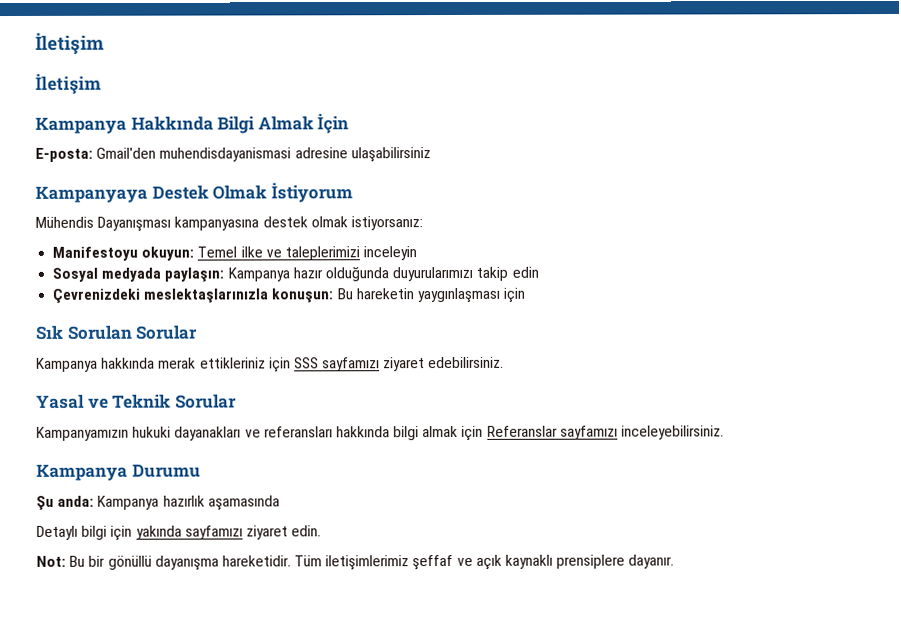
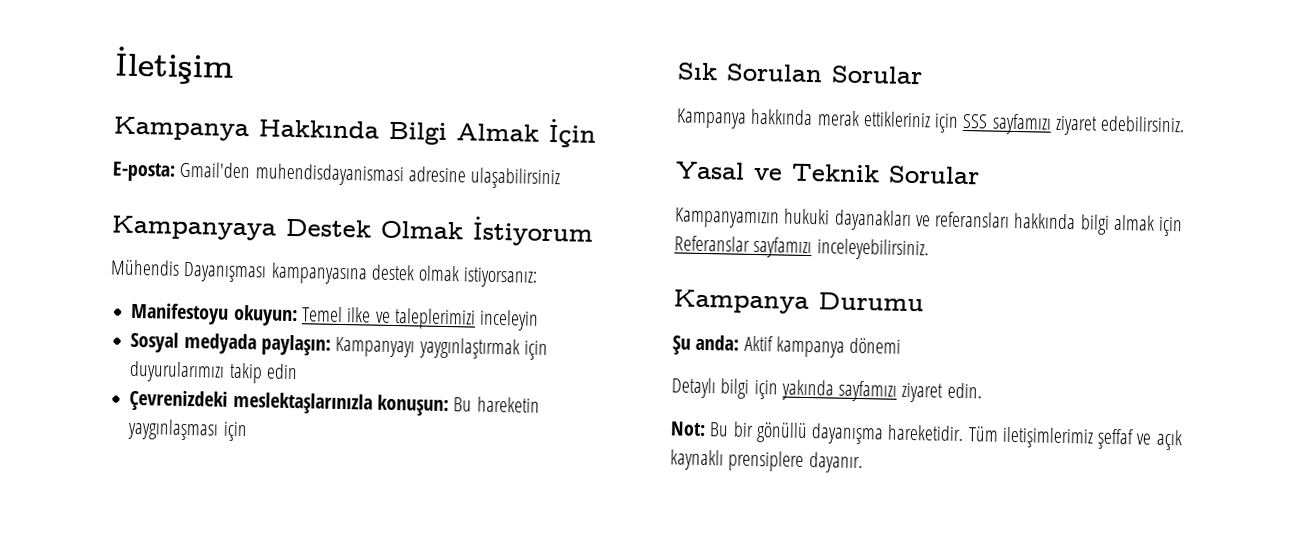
[35,32,104,55] [35,73,101,94] İletişim // İletişim -> [114,46,235,85] İletişim
[227,266,389,282] Kampanya hazır olduğunda -> [335,336,548,360] Kampanyayı yaygınlaştırmak için
[97,495,280,511] Kampanya hazırlık aşamasında -> [743,335,902,358] Aktif kampanya dönemi

